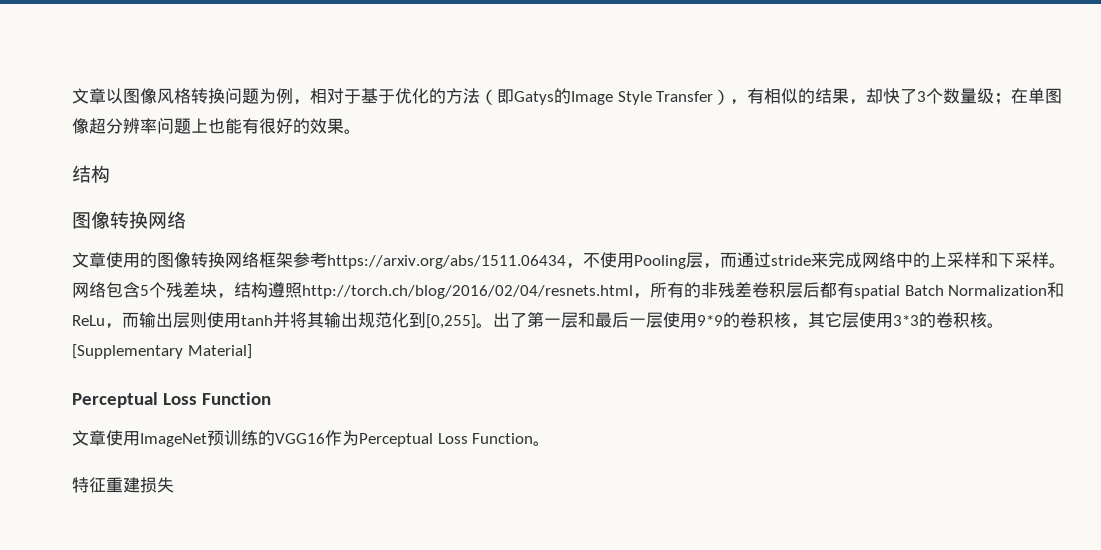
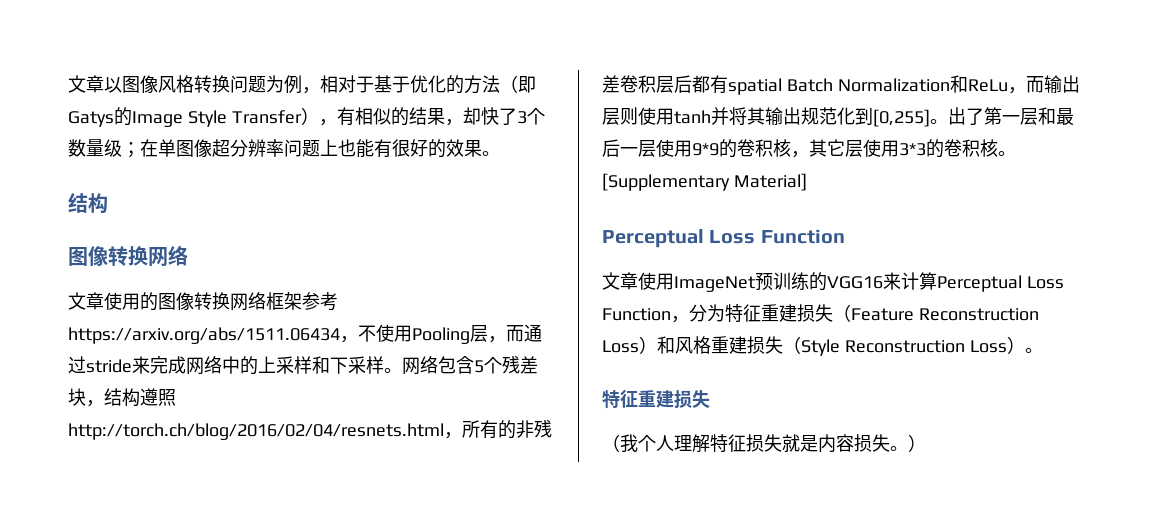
[325,430,551,447] [72,477,174,493] 作为Perceptual Loss Function。 // 特征重建损失 -> [883,272,1064,292] [602,304,1039,323] [602,336,1043,356] [602,390,710,409] [602,434,926,453] 来计算Perceptual Loss Function，分为特征重建损失（Feature Reconstruction Loss）和风格重建损失（Style Reconstruction Loss）。 // 特征重建损失 // （我个人理解特征损失就是内容损失。）

